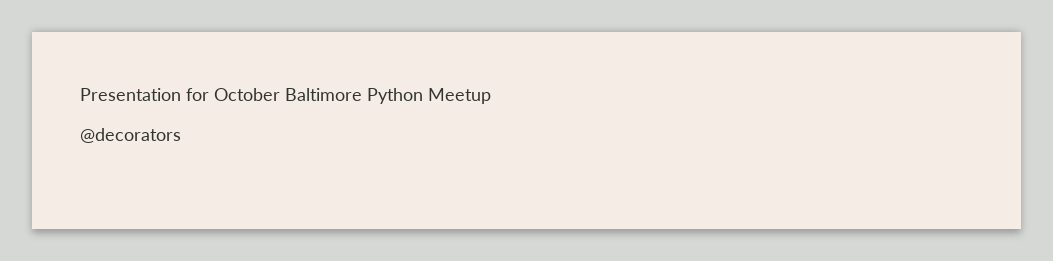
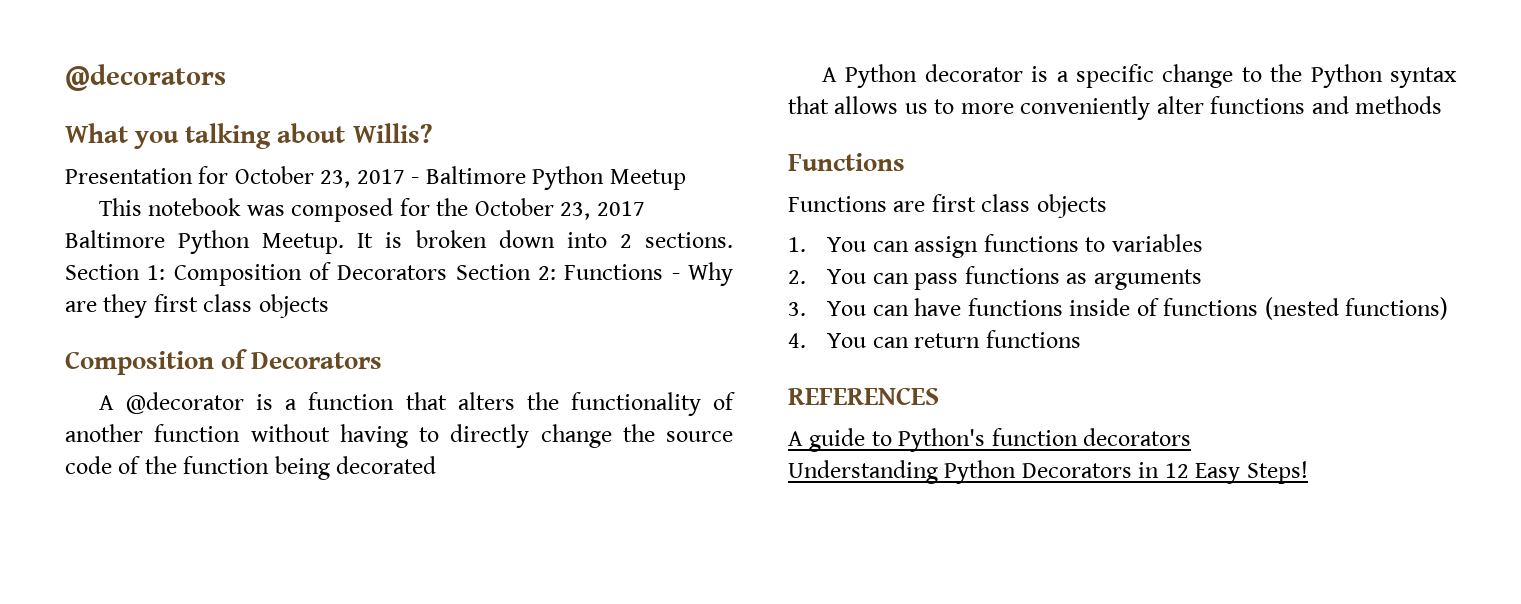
[80,88,491,104] [80,128,181,143] Presentation for October Baltimore Python Meetup // @decorators -> [65,64,226,91] [65,123,432,149] [65,166,686,190] [98,198,645,222] [65,230,733,254] [65,262,733,286] [65,294,329,318] [65,349,383,375] [98,392,735,416] [65,424,733,448] [65,456,437,480] [821,64,1457,88] [788,96,1443,120] [788,153,905,171] [788,194,1107,218] [788,234,1203,258] [788,266,1202,290] [788,297,1449,320] [788,330,1081,348] [788,387,939,405] [788,428,1192,452] [788,460,1308,484] @decorators // What you talking about Willis? // Presentation for October 23, 2017 - Baltimore Python Meetup // This notebook was composed for the October 23, 2017 Baltimore Python Meetup. It is broken down into 2 sections. Section 1: Composition of Decorators Section 2: Functions - Why are they first class objects // Composition of Decorators // A @decorator is a function that alters the functionality of another function without having to directly change the source code of the function being decorated // A Python decorator is a specific change to the Python syntax that allows us to more conveniently alter functions and methods // Functions // Functions are first class objects // 1. You can assign functions to variables // 2. You can pass functions as arguments // 3. You can have functions inside of functions (nested functions) // 4. You can return functions // REFERENCES // A guide to Python's function decorators // Understanding Python Decorators in 12 Easy Steps!

